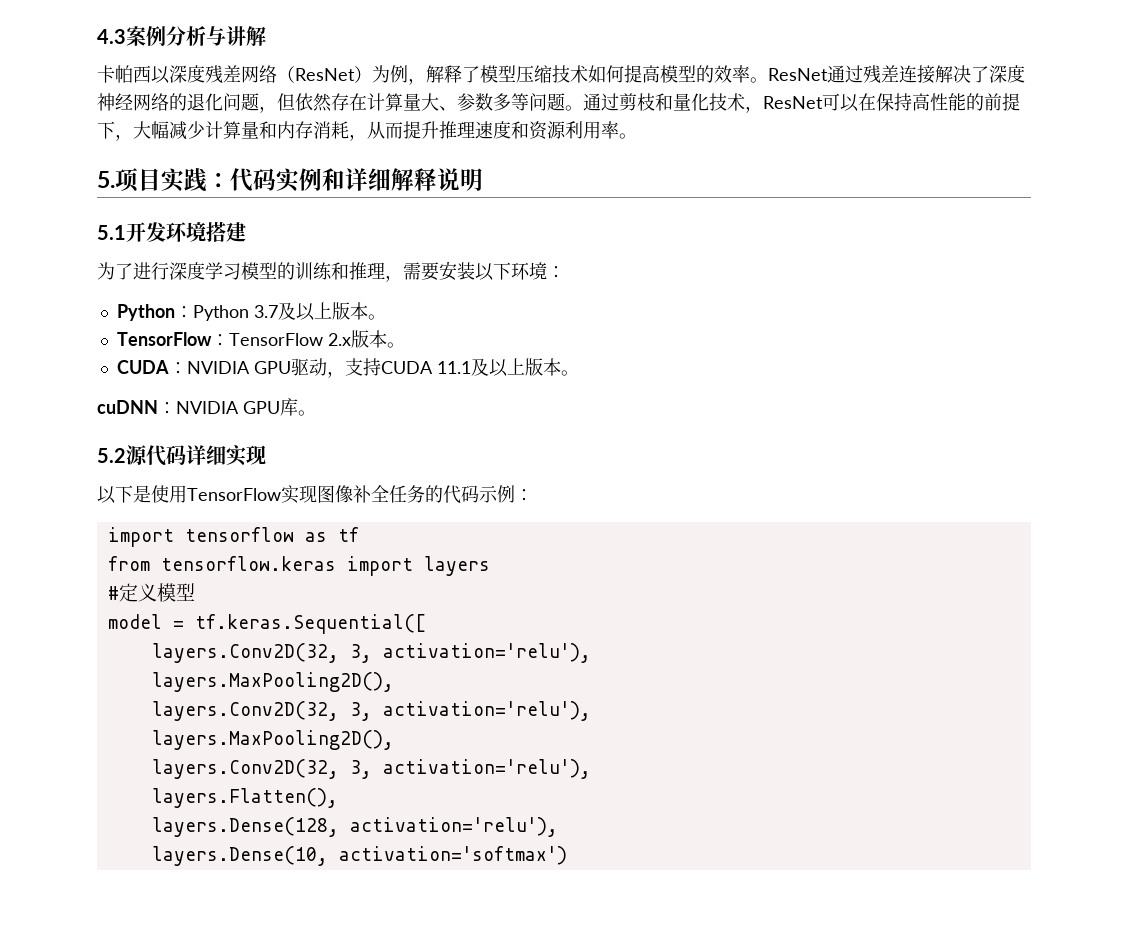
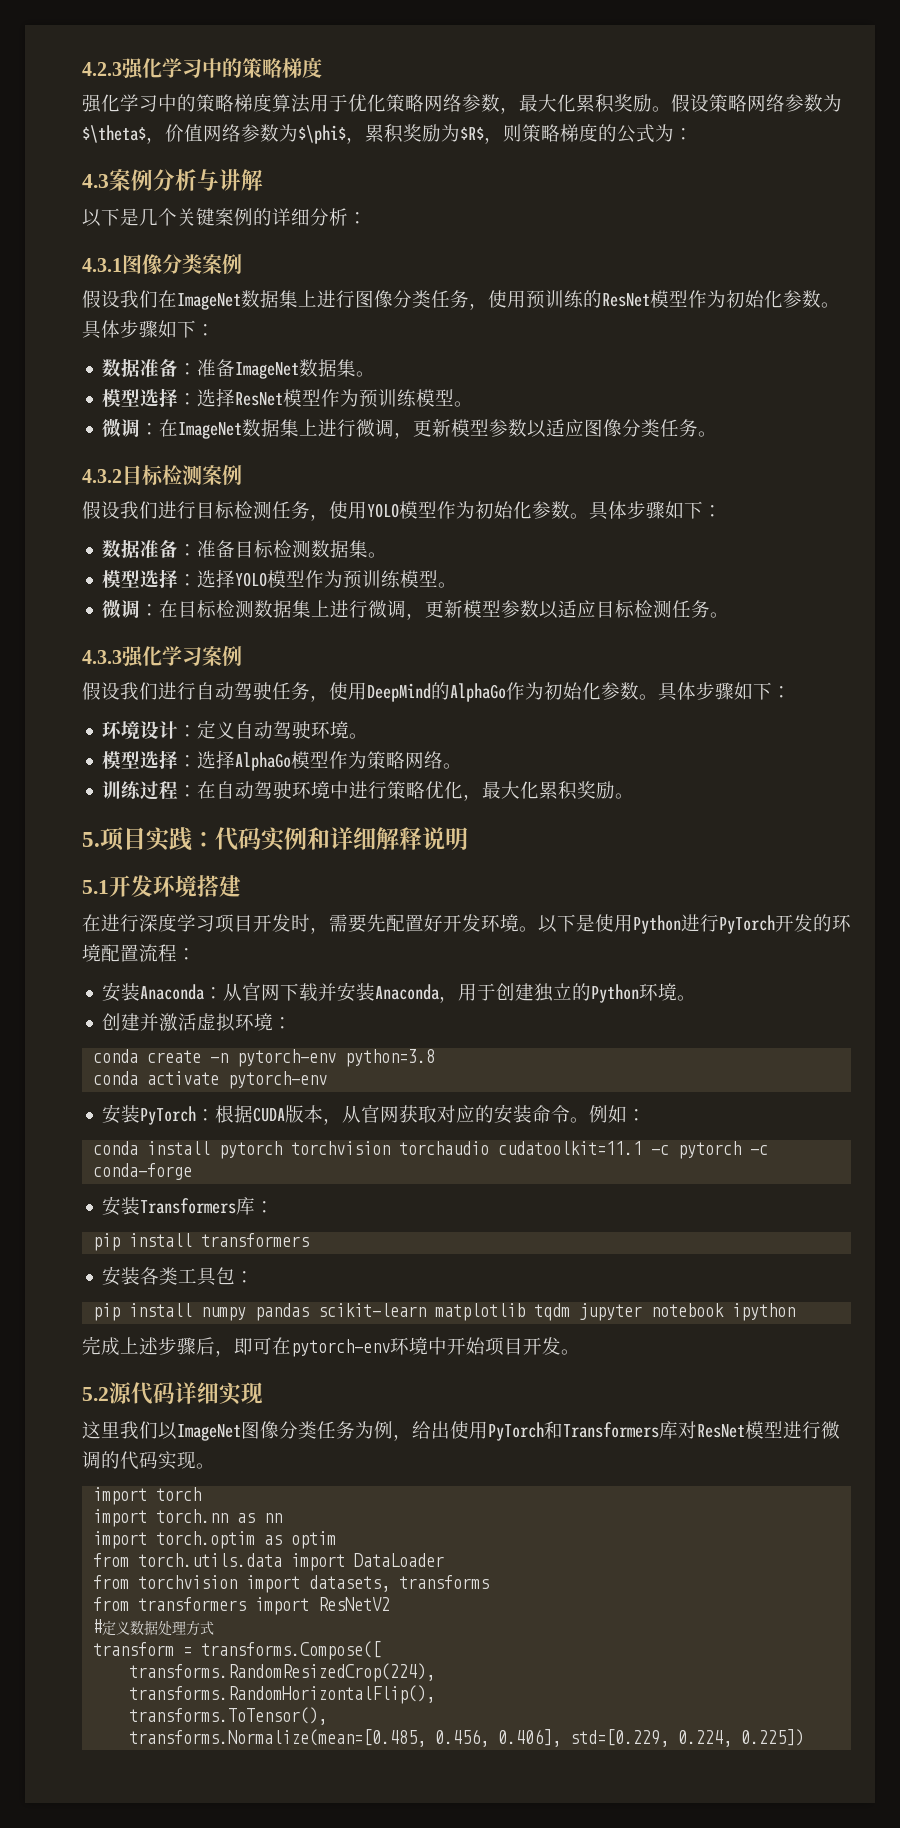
(97, 36) none -> [82,57,322,80] [82,94,842,114] [82,124,693,144] 4.2.3强化学习中的策略梯度 // 强化学习中的策略梯度算法用于优化策略网络参数，最大化累积奖励。假设策略网络参数为$\theta$，价值网络参数为$\phi$，累积奖励为$R$，则策略梯度的公式为： //
[97,65,1025,85] [97,93,1020,113] [97,121,619,141] 卡帕西以深度残差网络（ResNet）为例，解释了模型压缩技术如何提高模型的效率。ResNet通过残差连接解决了深度神经网络的退化问题，但依然存在计算量大、参数多等问题。通过剪枝和量化技术，ResNet可以在保持高性能的前提下，大幅减少计算量和内存消耗，从而提升推理速度和资源利用率 -> [82,208,367,227] [82,253,242,275] [82,290,840,310] [82,320,215,339] [102,358,376,379] [102,388,474,408] [102,418,718,439] [82,464,242,486] [82,501,722,521] [102,539,388,558] [102,569,458,589] [102,599,730,620] [82,645,242,668] [82,682,791,702] [102,720,369,740] [102,750,463,771] [102,781,616,801] 以下是几个关键案例的详细分析： // 4.3.1图像分类案例 // 假设我们在ImageNet数据集上进行图像分类任务，使用预训练的ResNet模型作为初始化参数。具体步骤如下： // 数据准备：准备ImageNet数据集。 // 模型选择：选择ResNet模型作为预训练模型。 // 微调：在ImageNet数据集上进行微调，更新模型参数以适应图像分类任务。 // 4.3.2目标检测案例 // 假设我们进行目标检测任务，使用YOLO模型作为初始化参数。具体步骤如下： // 数据准备：准备目标检测数据集。 // 模型选择：选择YOLO模型作为预训练模型。 // 微调：在目标检测数据集上进行微调，更新模型参数以适应目标检测任务。 // 4.3.3强化学习案例 // 假设我们进行自动驾驶任务，使用DeepMind的AlphaGo作为初始化参数。具体步骤如下： // 环境设计：定义自动驾驶环境。 // 模型选择：选择AlphaGo模型作为策略网络。 // 训练过程：在自动驾驶环境中进行策略优化，最大化累积奖励
[97,262,133,280] 为了 -> [82,914,101,932] 在
[241,261,565,282] [116,302,386,321] [116,330,405,348] [116,358,579,378] [97,398,298,416] 模型的训练和推理，需要安装以下环境： // Python：Python 3.7及以上版本。 // TensorFlow：TensorFlow 2.x版本。 // CUDA：NVIDIA GPU驱动，支持CUDA 11.1及以上版本。 // cuDNN：NVIDIA GPU库 -> [215,914,851,934] [82,944,196,962] [102,982,697,1003] [102,1013,293,1032] [93,1049,436,1067] [93,1071,328,1089] [102,1104,647,1125] [93,1141,769,1159] [93,1163,193,1180] [102,1196,275,1216] [93,1233,310,1251] [102,1266,255,1286] [93,1303,796,1321] [82,1336,561,1357] 项目开发时，需要先配置好开发环境。以下是使用Python进行PyTorch开发的环境配置流程： // 安装Anaconda：从官网下载并安装Anaconda，用于创建独立的Python环境。 // 创建并激活虚拟环境： // conda create -n pytorch-env python=3.8 // conda activate pytorch-env // 安装PyTorch：根据CUDA版本，从官网获取对应的安装命令。例如： // conda install pytorch torchvision torchaudio cudatoolkit=11.1 -c pytorch -c conda-forge // 安装Transformers库： // pip install transformers // 安装各类工具包： // pip install numpy pandas scikit-learn matplotlib tqdm jupyter notebook ipython // 完成上述步骤后，即可在pytorch-env环境中开始项目开发
[97,485,533,504] [107,527,359,547] [107,556,490,576] [107,583,195,602] [107,614,426,634] [151,643,591,663] [151,672,394,692] [151,701,591,721] [151,730,394,750] [151,759,591,779] [151,788,338,808] [151,817,558,837] [151,846,567,866] 以下是使用TensorFlow实现图像补全任务的代码示例： // import tensorflow as tf // from tensorflow.keras import layers // #定义模型 // model = tf.keras.Sequential([ // layers.Conv2D(32, 3, activation='relu'), // layers.MaxPooling2D(), // layers.Conv2D(32, 3, activation='relu'), // layers.MaxPooling2D(), // layers.Conv2D(32, 3, activation='relu'), // layers.Flatten(), // layers.Dense(128, activation='relu'), // layers.Dense(10, activation='softmax') -> [82,1421,840,1441] [82,1451,215,1470] [93,1487,202,1505] [93,1509,283,1527] [93,1531,337,1549] [93,1553,445,1571] [93,1575,490,1593] [93,1597,391,1615] [93,1619,215,1636] [93,1641,382,1660] [129,1663,436,1682] [129,1685,436,1704] [129,1707,328,1725] [129,1729,805,1747] 这里我们以ImageNet图像分类任务为例，给出使用PyTorch和Transformers库对ResNet模型进行微调的代码实现。 // import torch // import torch.nn as nn // import torch.optim as optim // from torch.utils.data import DataLoader // from torchvision import datasets, transforms // from transformers import ResNetV2 // #定义数据处理方式 // transform = transforms.Compose([ // transforms.RandomResizedCrop(224), // transforms.RandomHorizontalFlip(), // transforms.ToTensor(), // transforms.Normalize(mean=[0.485, 0.456, 0.406], std=[0.229, 0.224, 0.225])

